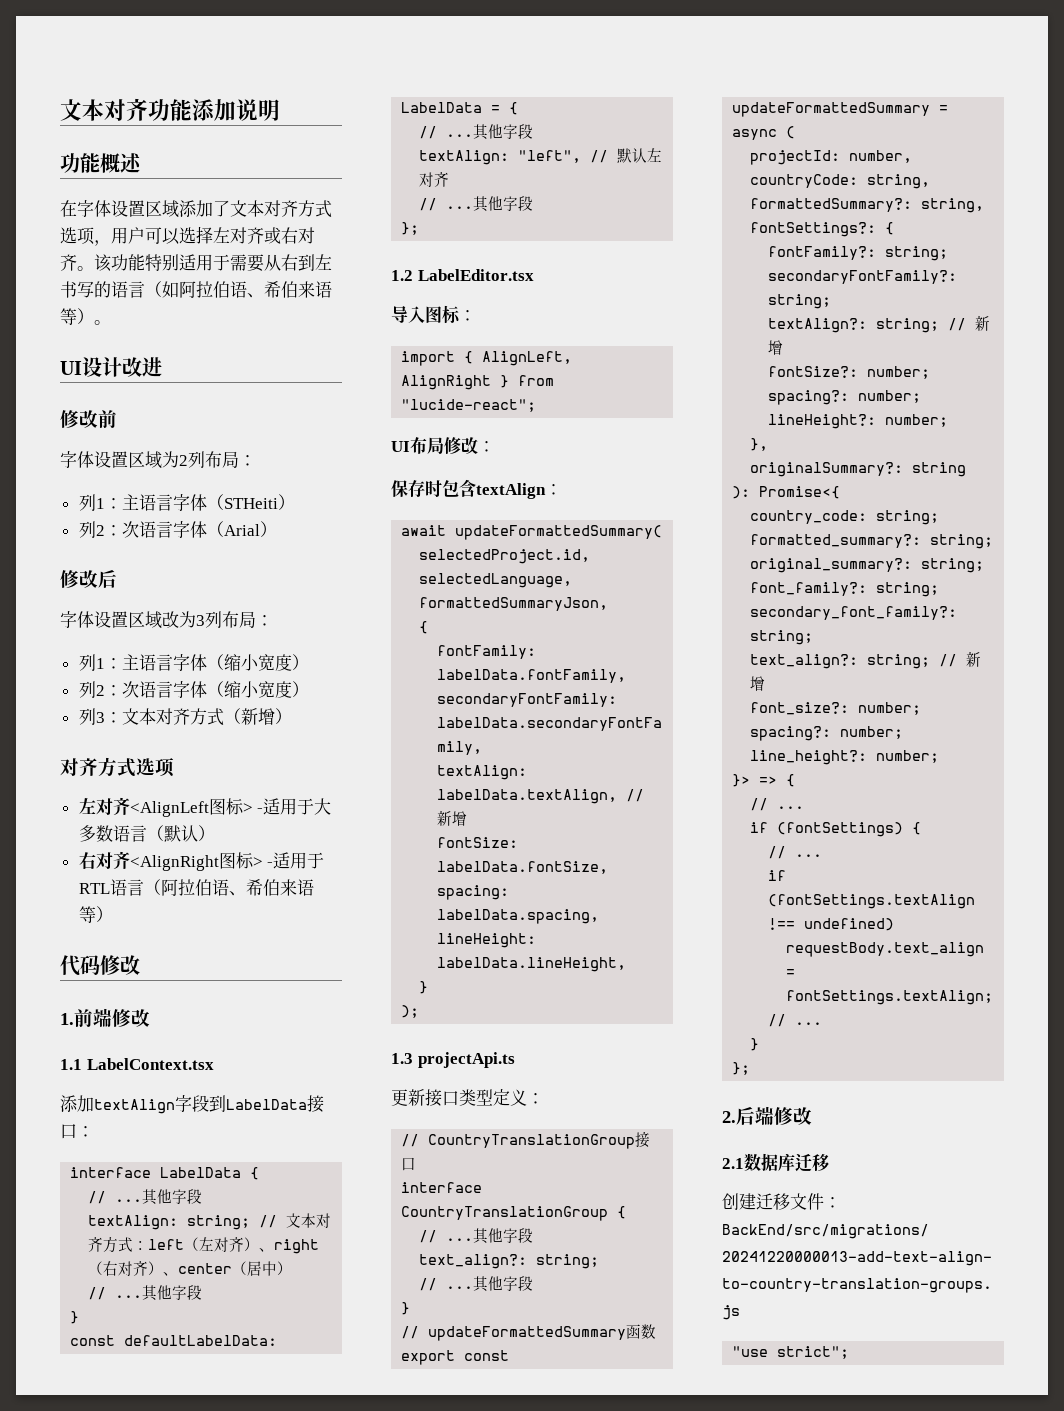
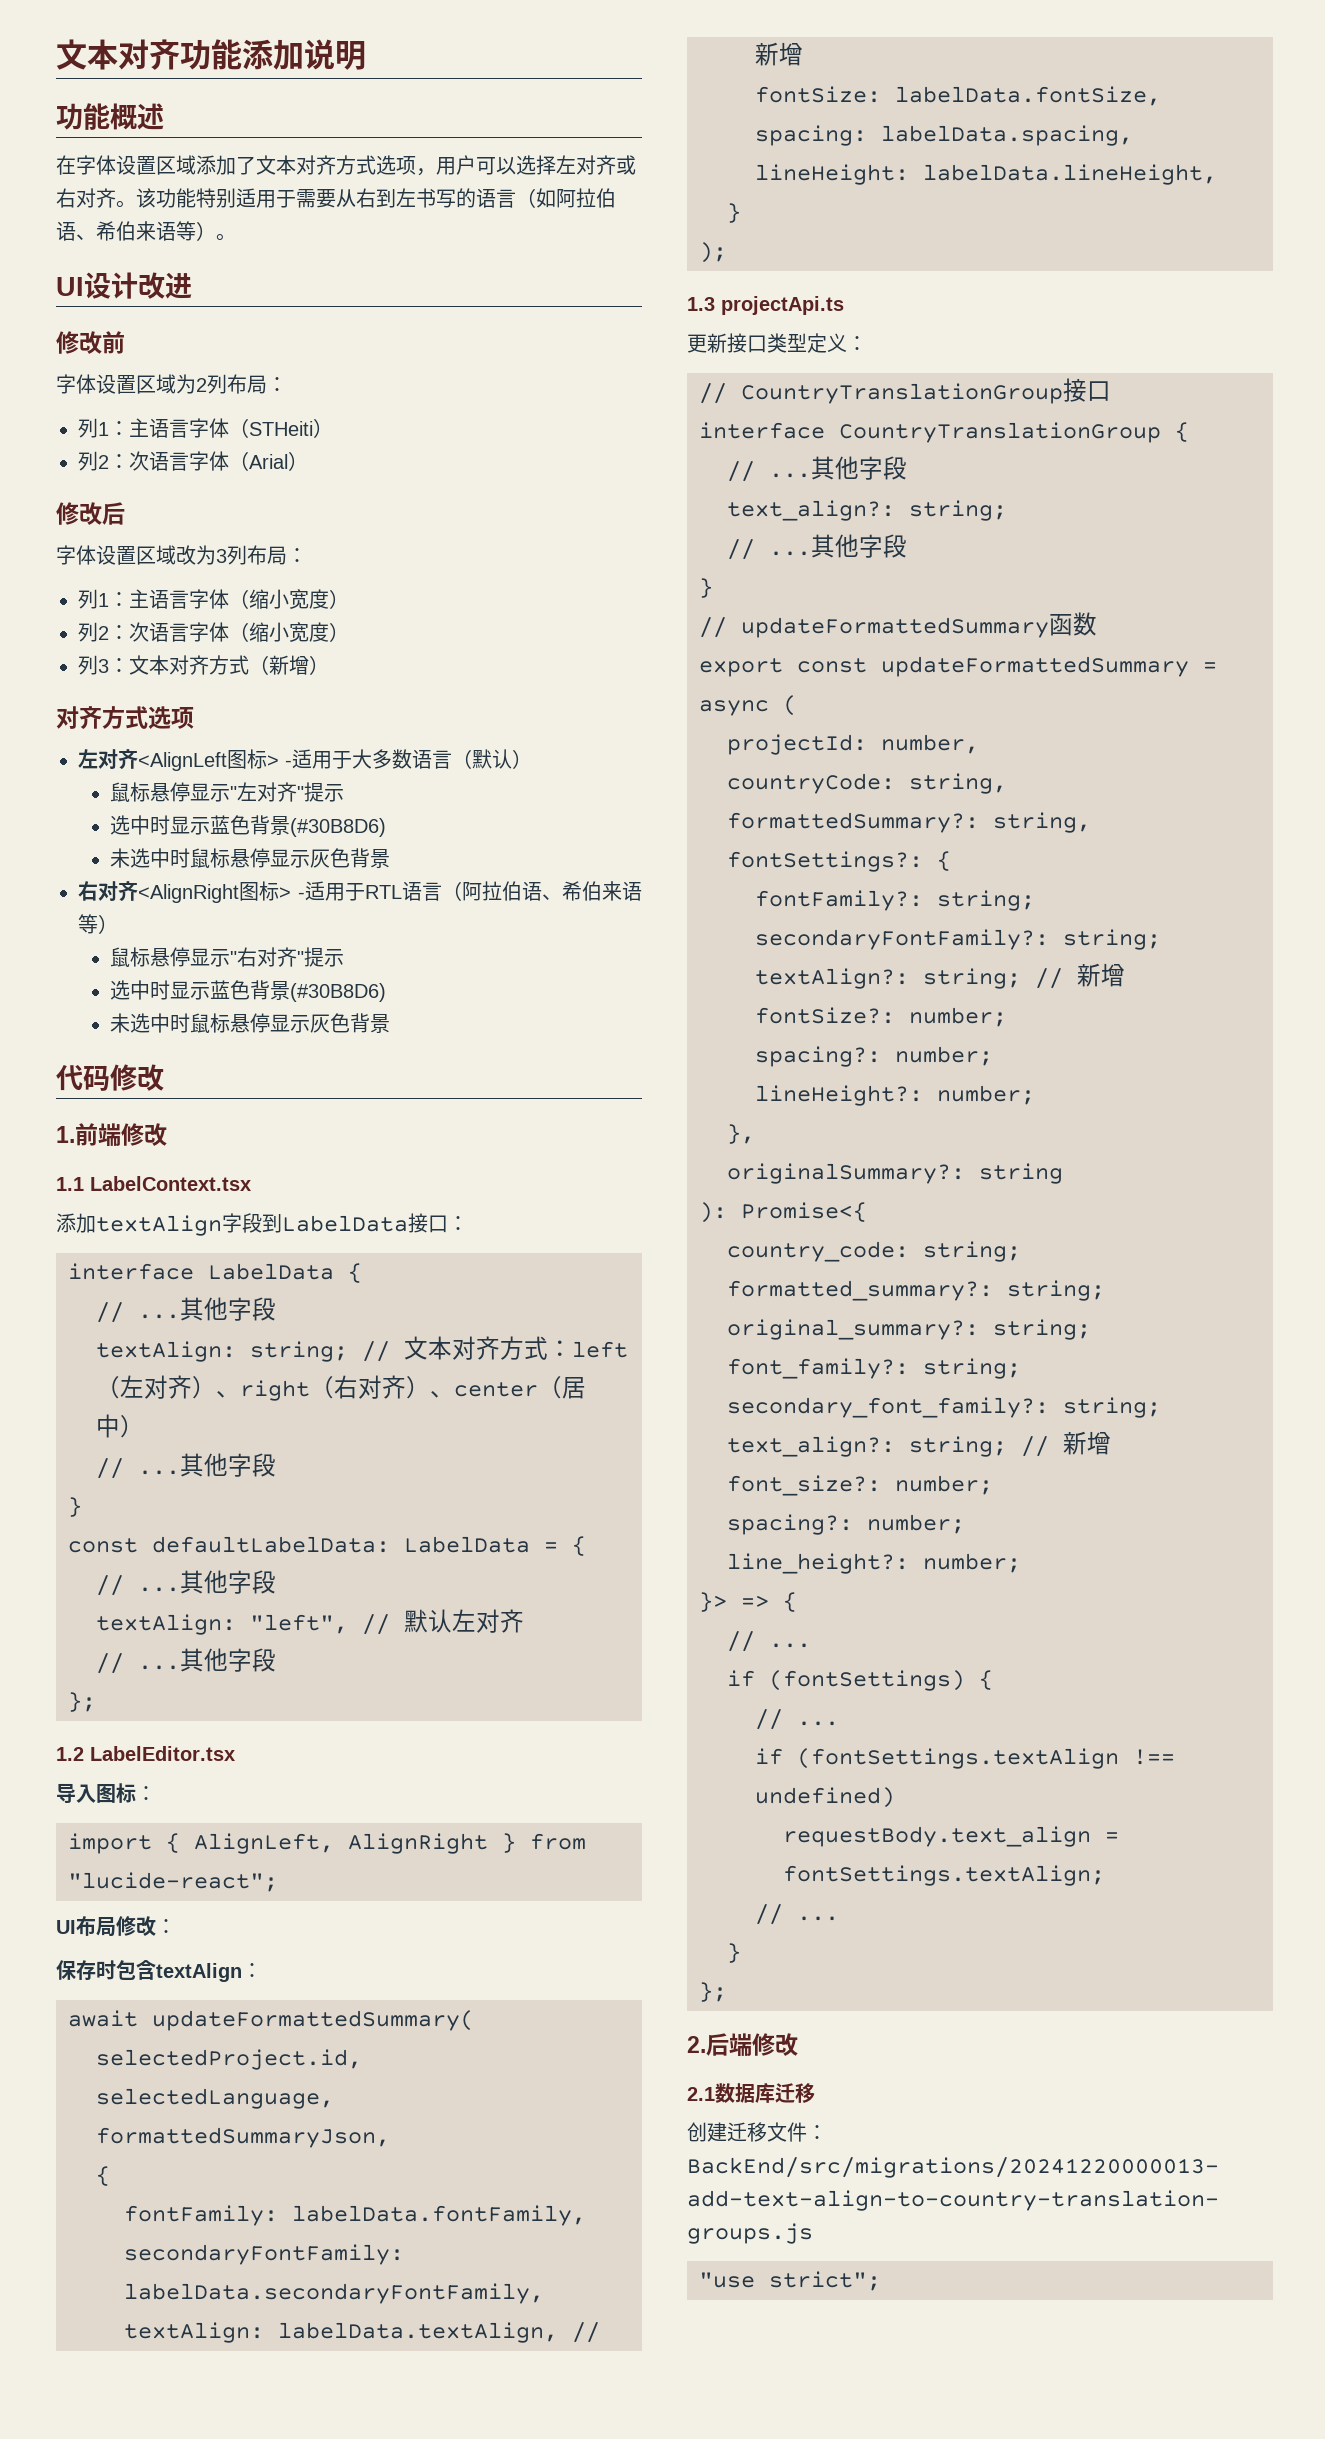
(215, 833) none -> [109,782,344,802] [109,815,386,837] [109,848,390,868] // 鼠标悬停显示"左对齐"提示 // 选中时显示蓝色背景(#30B8D6) // 未选中时鼠标悬停显示灰色背景
(113, 914) none -> [109,947,344,967] [109,980,386,1002] [109,1013,390,1033] // 鼠标悬停显示"右对齐"提示 // 选中时显示蓝色背景(#30B8D6) // 未选中时鼠标悬停显示灰色背景

